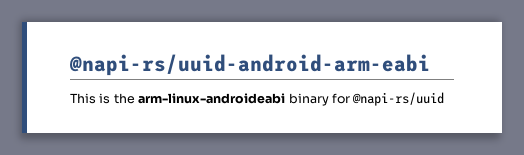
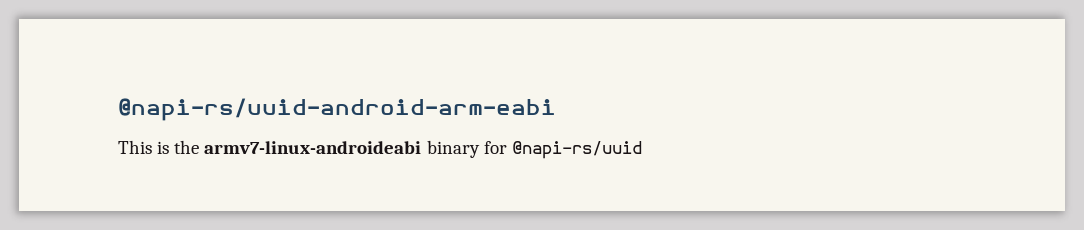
[138,93,286,104] arm-linux-androideabi -> [204,141,422,154] armv7-linux-androideabi

